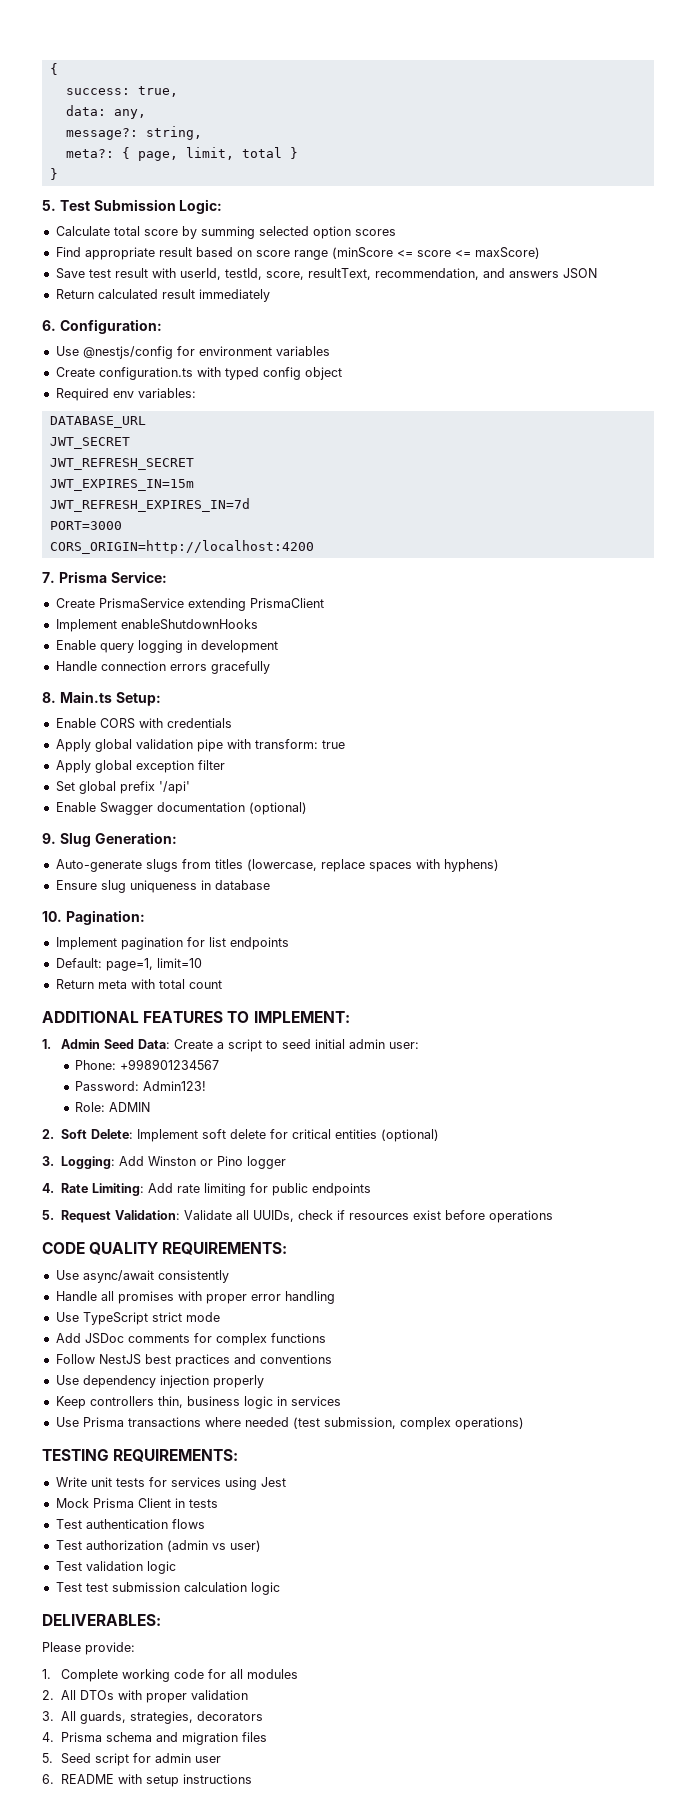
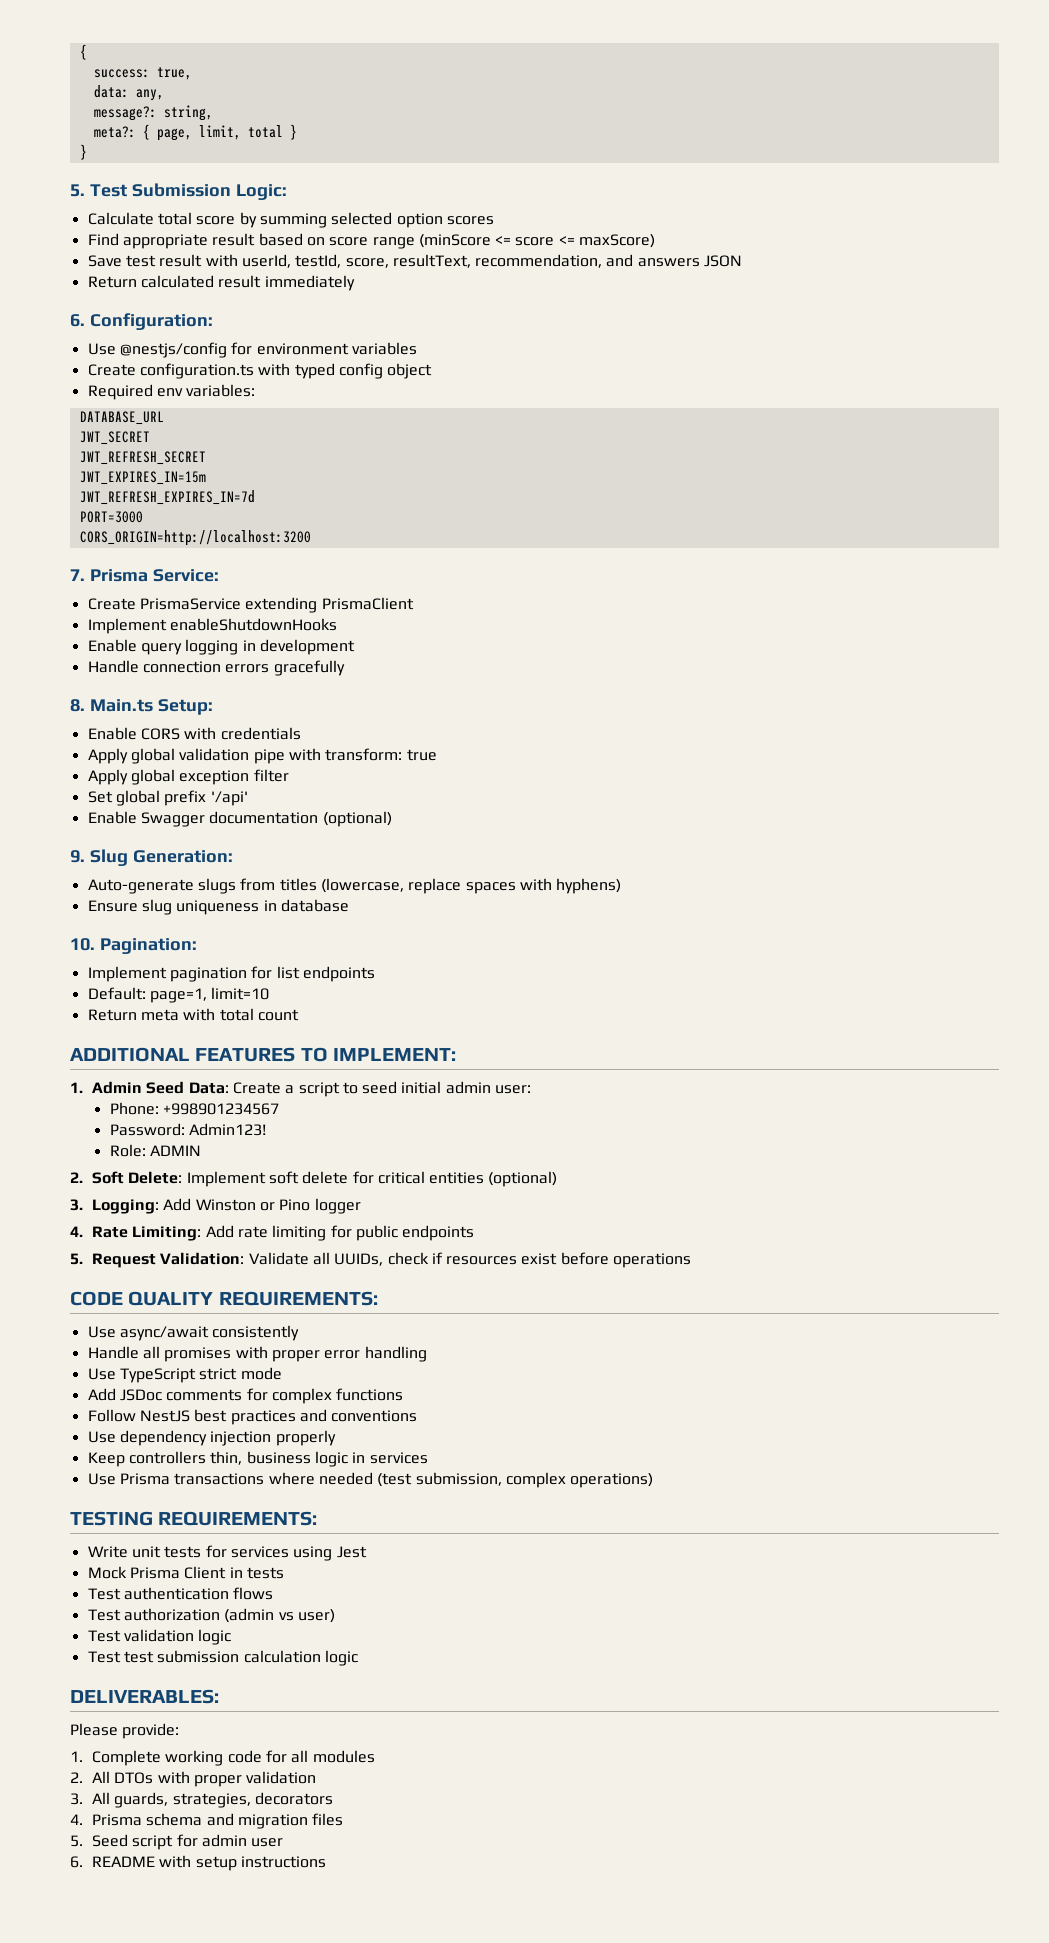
[49,540,314,554] CORS_ORIGIN=http://localhost:4200 -> [79,530,311,546] CORS_ORIGIN=http://localhost:3200

